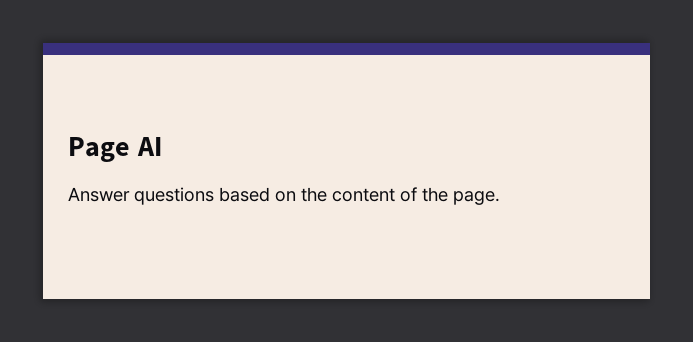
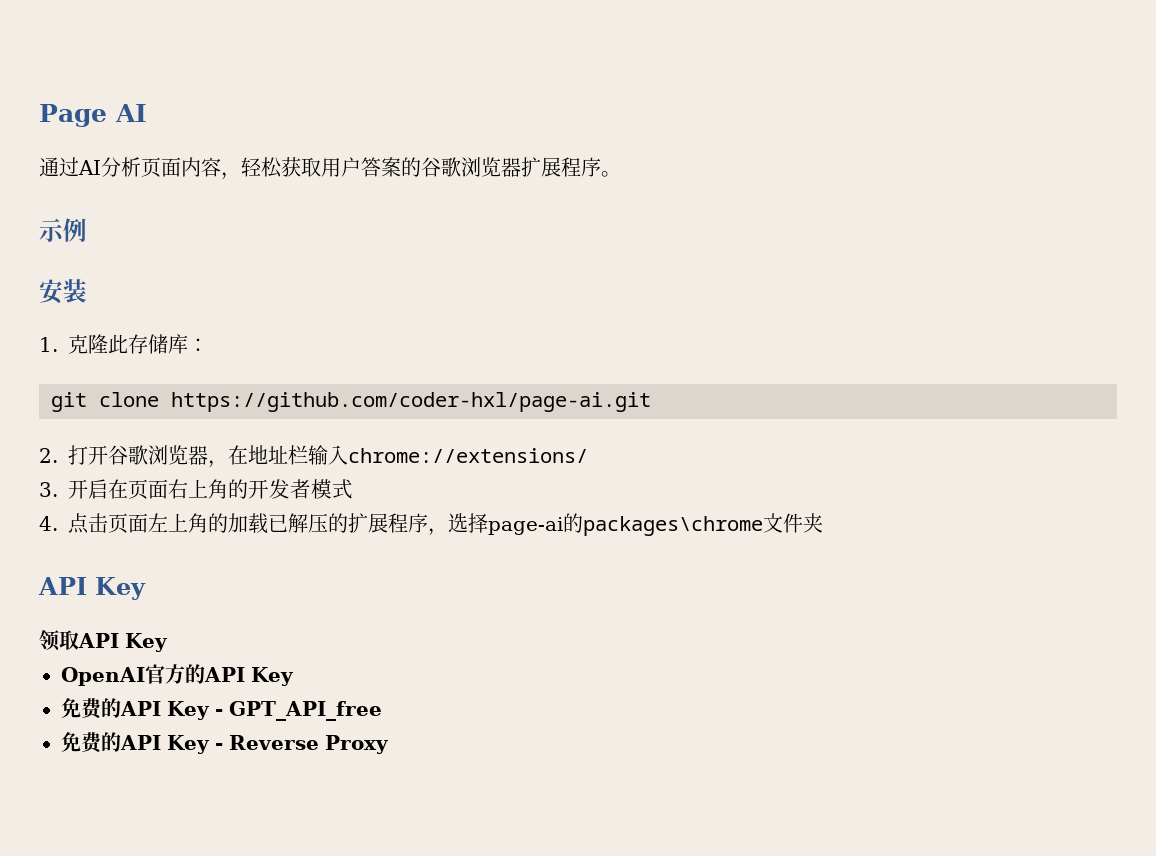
[68,187,500,205] Answer questions based on the content of the page. -> [39,157,621,180] [39,218,87,242] [39,279,87,304] [39,334,208,354] [51,392,651,412] [39,445,588,468] [39,479,353,499] [39,513,823,536] [38,577,146,600] [39,630,168,652] [61,664,294,686] [61,698,382,721] [61,732,389,754] 通过AI分析页面内容，轻松获取用户答案的谷歌浏览器扩展程序。 // 示例 // 安装 // 1.克隆此存储库： // git clone https://github.com/coder-hxl/page-ai.git // 2.打开谷歌浏览器，在地址栏输入chrome://extensions/ // 3.开启在页面右上角的开发者模式 // 4.点击页面左上角的加载已解压的扩展程序，选择page-ai的packages\chrome文件夹 // API Key // 领取API Key // OpenAI官方的API Key // 免费的API Key - GPT_API_free // 免费的API Key - Reverse Proxy

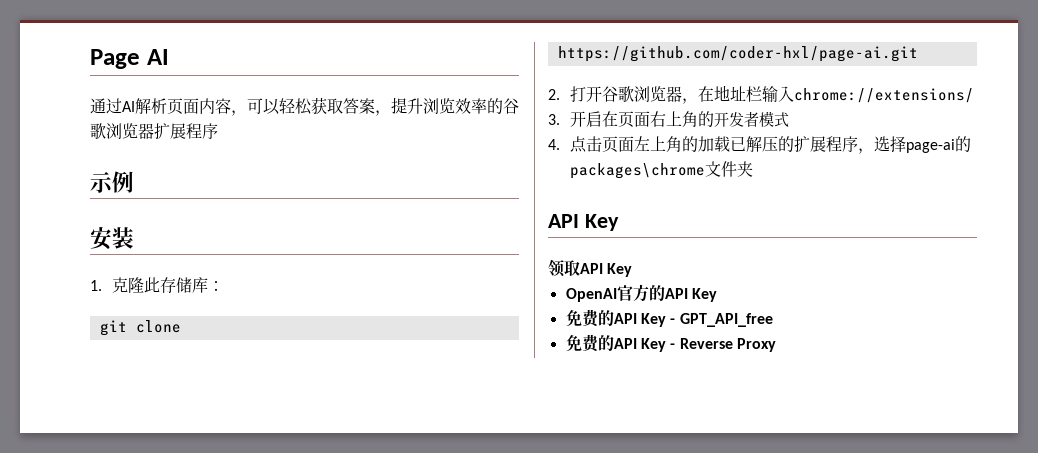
[101,157,121,177] 分 -> [135,98,151,114] 解
(241, 176) none -> [247,98,280,115] 可以
[321,157,401,177] 用户答案 -> [343,97,487,116] 答案，提升浏览效率
[601,171,621,177] 。 -> (218, 131) none

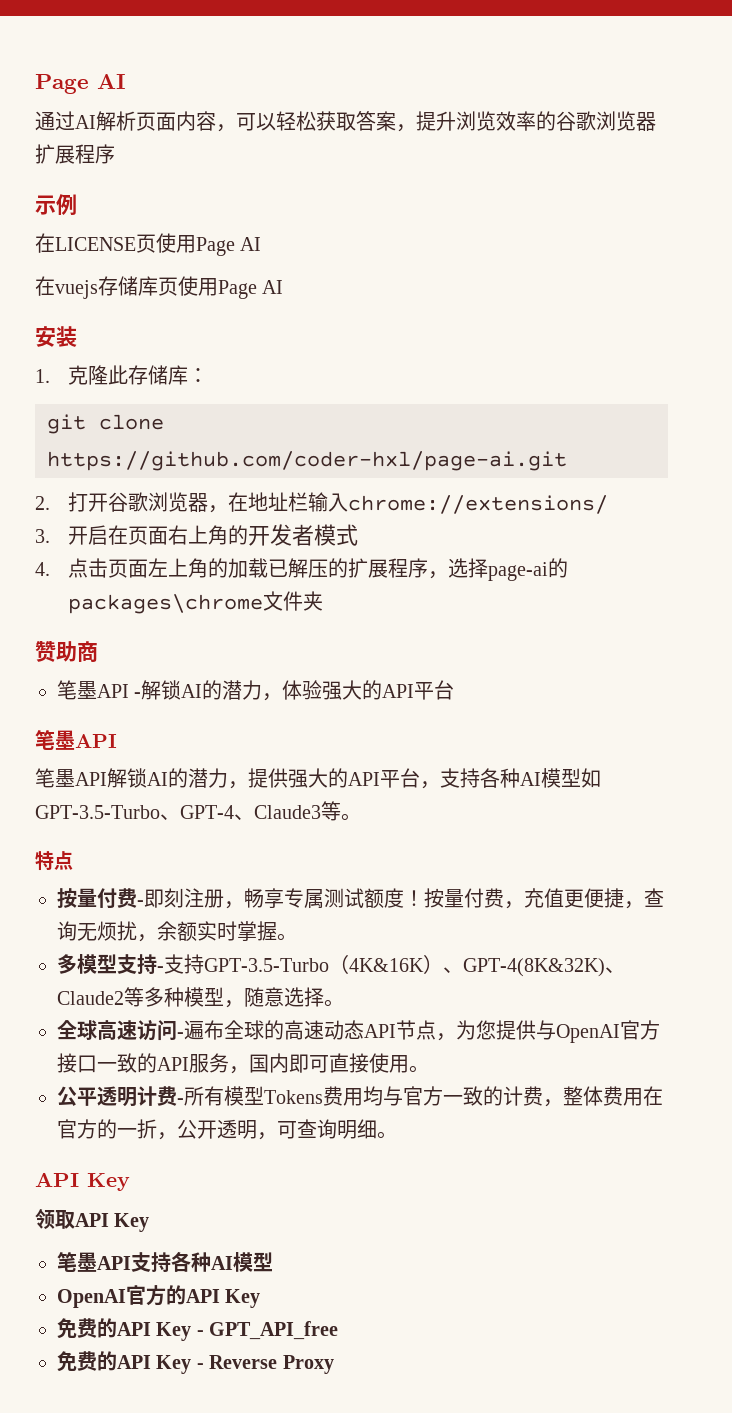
(134, 182) none -> [35,233,262,256] [35,276,284,299] // 在LICENSE页使用Page AI // 在vuejs存储库页使用Page AI
(754, 169) none -> [35,641,98,662] [57,680,455,701] [35,730,117,750] [35,768,601,789] [35,801,361,821] [35,851,73,871] [57,888,664,909] [57,921,297,942] [57,954,625,977] [57,987,344,1008] [57,1020,660,1043] [57,1053,429,1074] [57,1086,663,1107] [57,1119,397,1140] // 赞助商 // 笔墨API -解锁AI的潜力，体验强大的API平台 // 笔墨API // 笔墨API解锁AI的潜力，提供强大的API平台，支持各种AI模型如GPT-3.5-Turbo、GPT-4、Claude3等。 // 特点 // 按量付费-即刻注册，畅享专属测试额度！按量付费，充值更便捷，查询无烦扰，余额实时掌握。 // 多模型支持-支持GPT-3.5-Turbo（4K&16K）、GPT-4(8K&32K)、Claude2等多种模型，随意选择。 // 全球高速访问-遍布全球的高速动态API节点，为您提供与OpenAI官方接口一致的API服务，国内即可直接使用。 // 公平透明计费-所有模型Tokens费用均与官方一致的计费，整体费用在官方的一折，公开透明，可查询明细。
(633, 270) none -> [57,1251,273,1273] // 笔墨API支持各种AI模型

